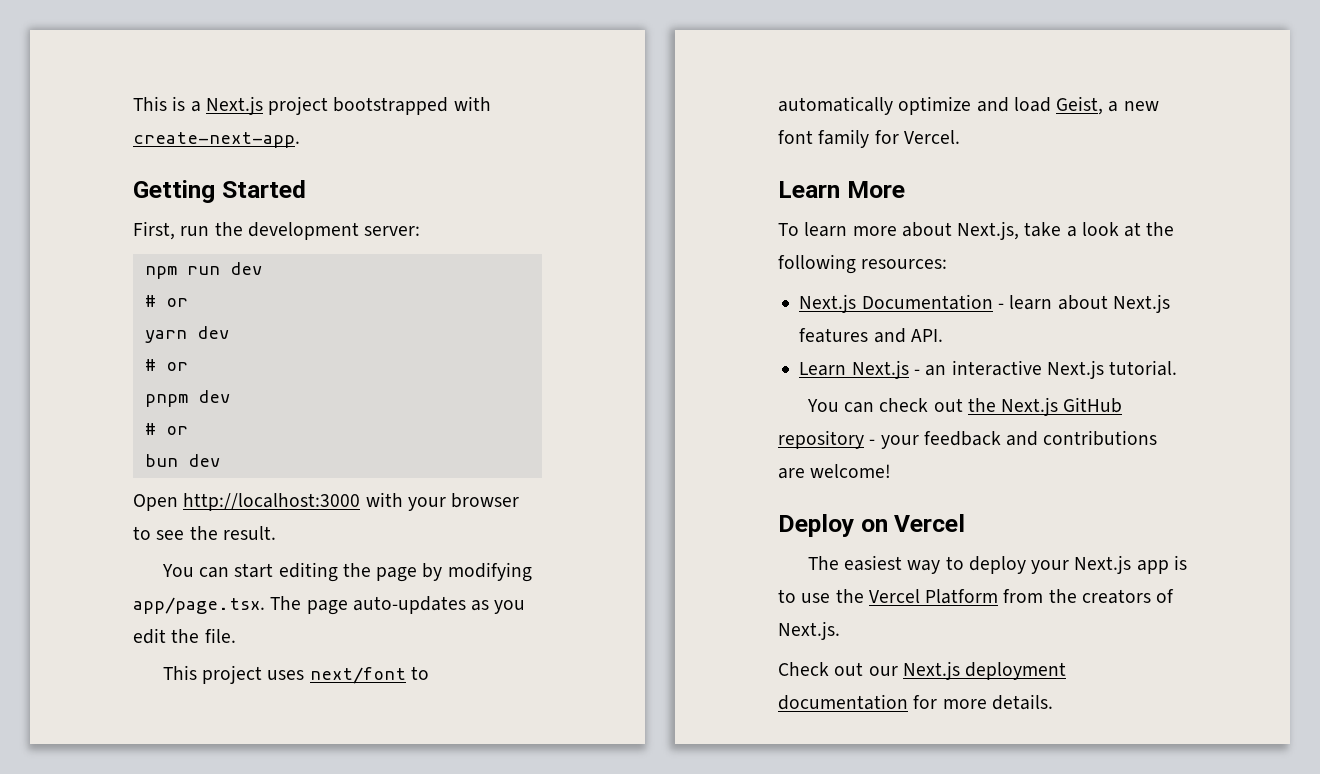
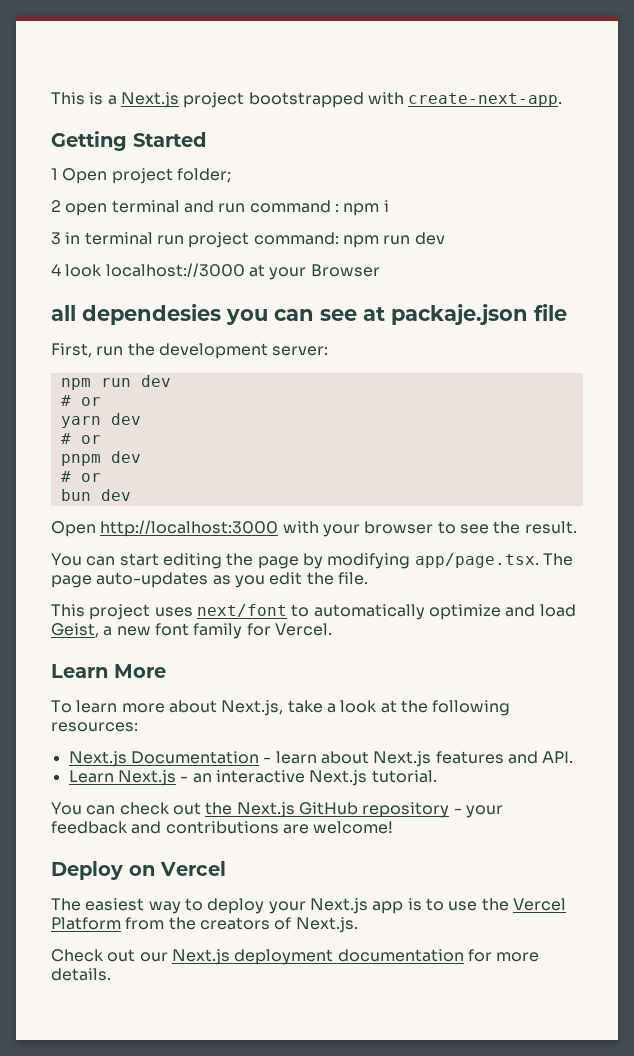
(306, 189) none -> [51,168,231,184] [51,200,389,216] [51,232,445,248] [51,263,380,280] [51,304,567,325] // 1 Open project folder; // 2 open terminal and run command : npm i // 3 in terminal run project command: npm run dev // 4 look localhost://3000 at your Browser // all dependesies you can see at packaje.json file

